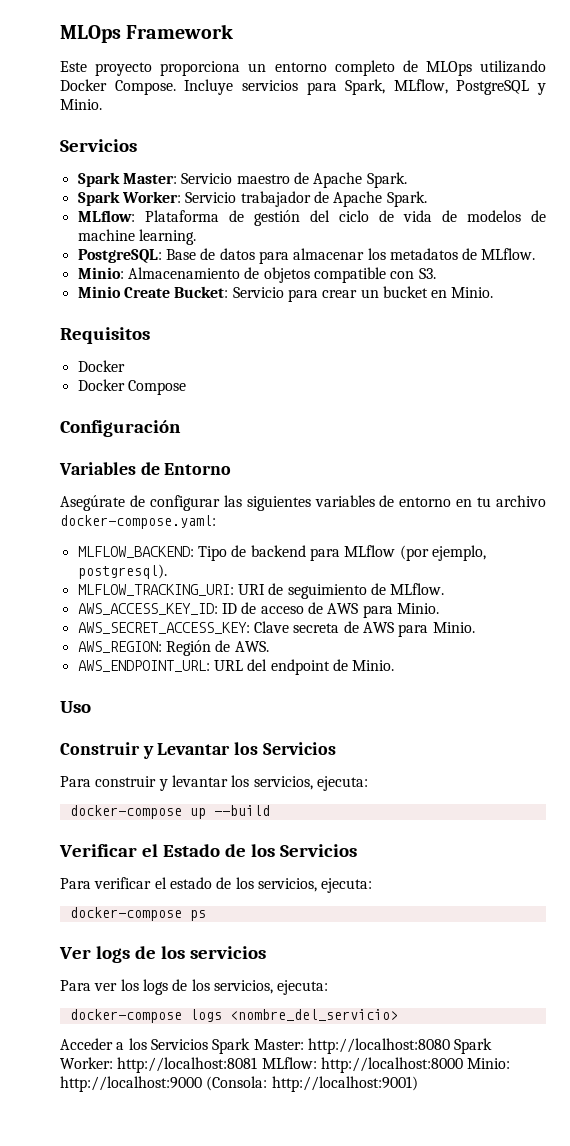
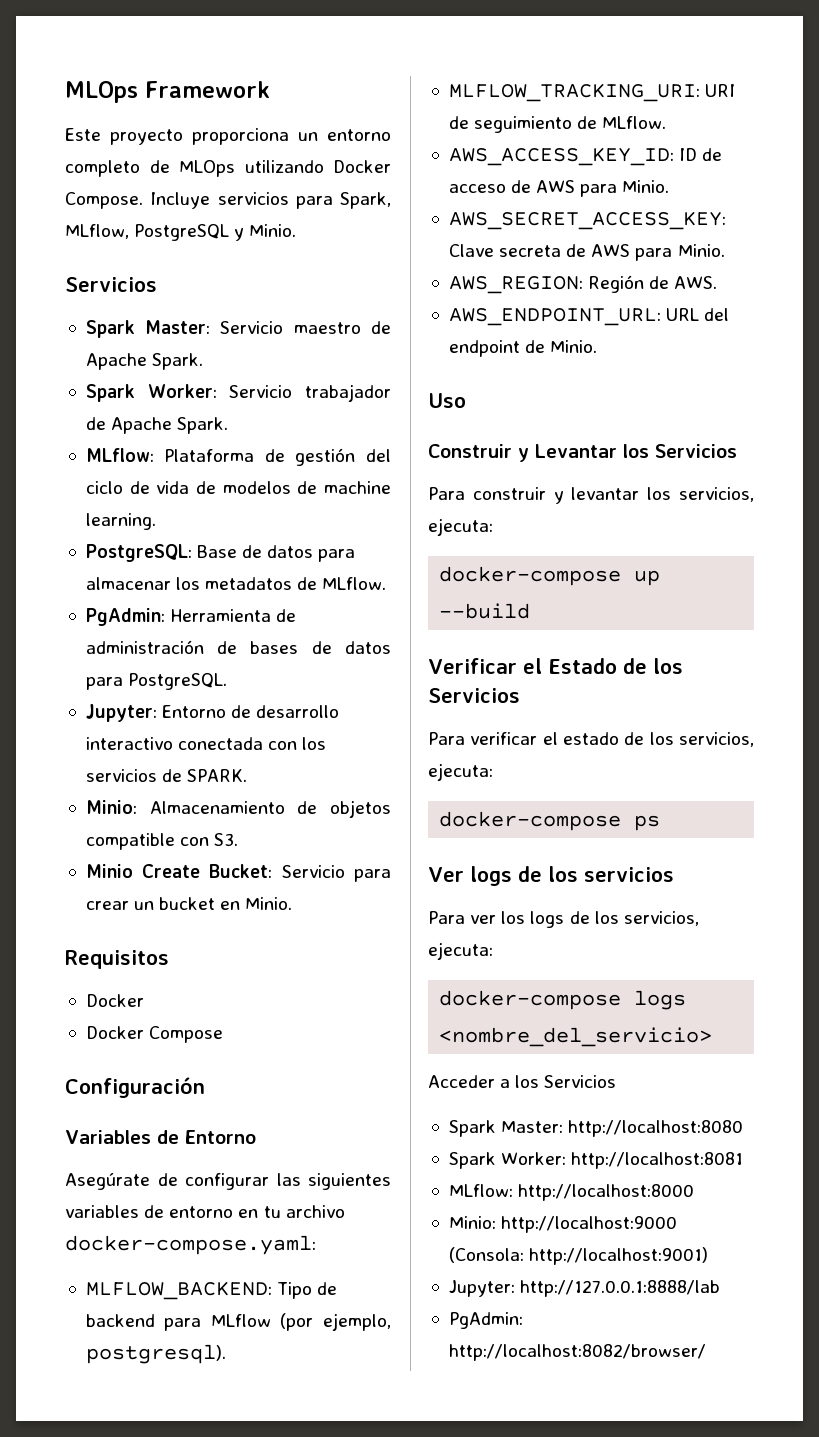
(536, 254) none -> [85,608,297,626] [85,640,392,654] [85,673,228,690] [85,704,340,722] [85,737,327,750] [85,769,248,782] // PgAdmin: Herramienta de administración de bases de datos para PostgreSQL. // Jupyter: Entorno de desarrollo interactivo conectada con los servicios de SPARK.
(208, 1044) none -> (617, 1081) //
(450, 1046) none -> (744, 1128) //
(258, 1065) none -> (744, 1160) //
(463, 1065) none -> (695, 1192) //
(418, 1084) none -> [448,1280,721,1297] [448,1312,523,1329] [448,1344,706,1361] // Jupyter: http://127.0.0.1:8888/lab // PgAdmin: http://localhost:8082/browser/

